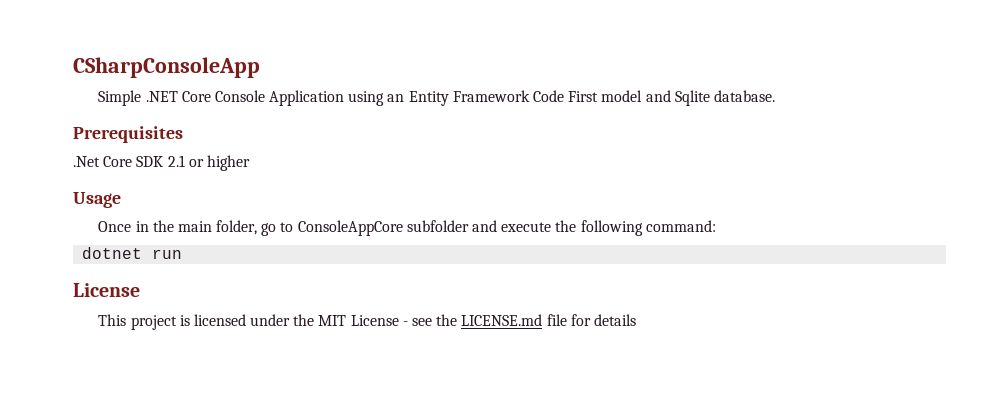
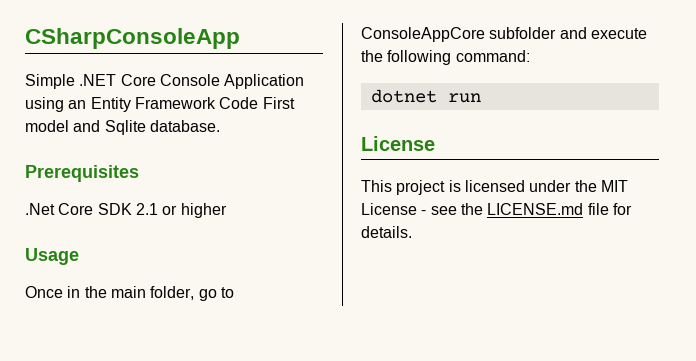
[593,314,636,326] details -> [361,226,412,238] details.

